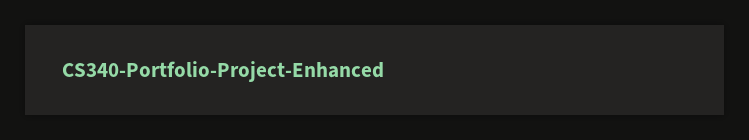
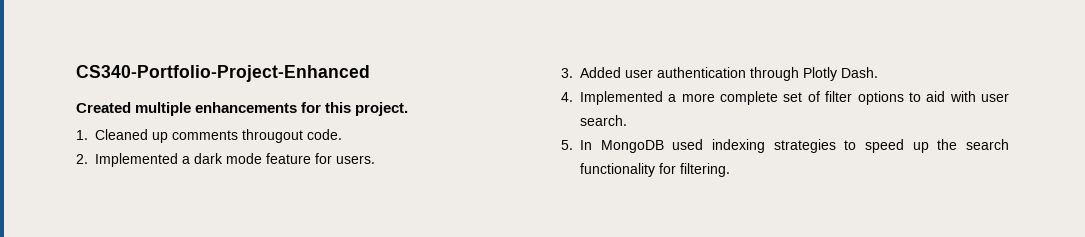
(384, 71) none -> [76,102,409,116] [76,129,343,143] [76,153,376,167] [561,67,879,81] [561,91,1009,105] [580,115,628,126] [561,139,1009,153] [580,163,731,177] // Created multiple enhancements for this project. // 1. Cleaned up comments througout code. // 2. Implemented a dark mode feature for users. // 3. Added user authentication through Plotly Dash. // 4. Implemented a more complete set of filter options to aid with user search. // 5. In MongoDB used indexing strategies to speed up the search functionality for filtering.

